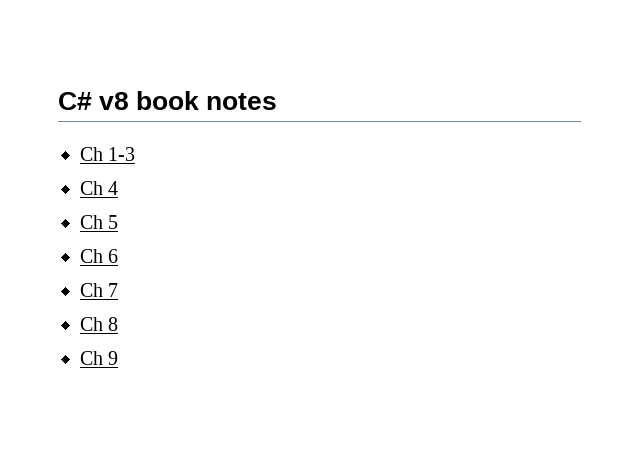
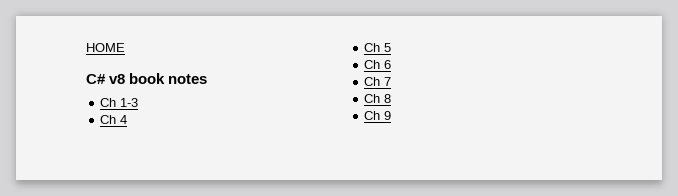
(58, 101) none -> [86,43,125,52] HOME //

